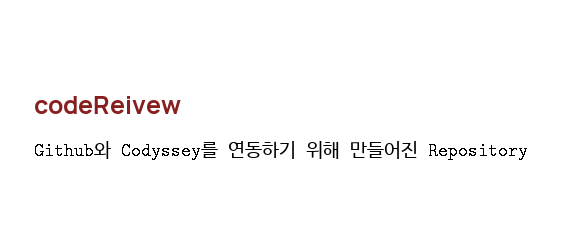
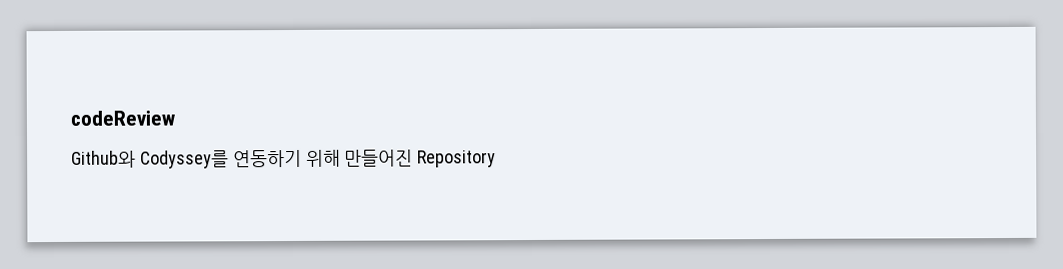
[34,96,181,114] codeReivew -> [70,110,175,126] codeReview

